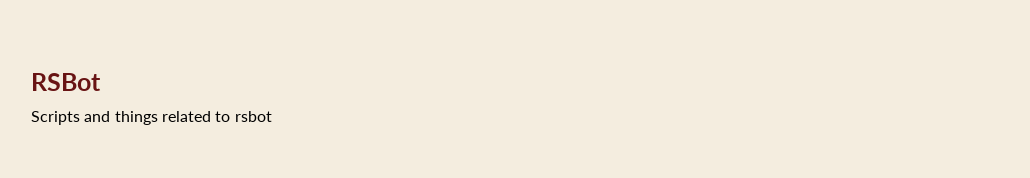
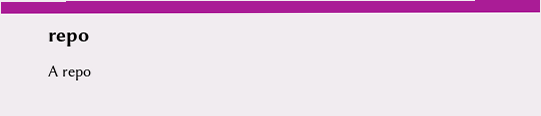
[31,73,101,91] [31,111,272,125] RSBot // Scripts and things related to rsbot -> [47,32,89,47] [48,65,93,81] repo // A repo

